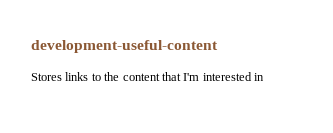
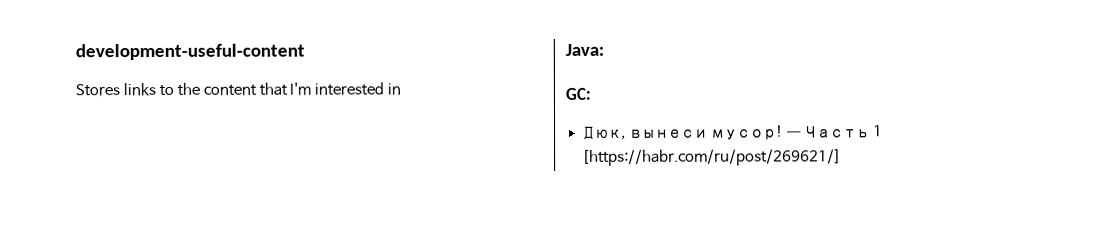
(264, 77) none -> [565,43,604,56] [565,87,591,100] [581,124,883,140] [581,149,842,166] // Java: // GC: // Дюк, вынеси мусор! — Часть 1 [https://habr.com/ru/post/269621/]

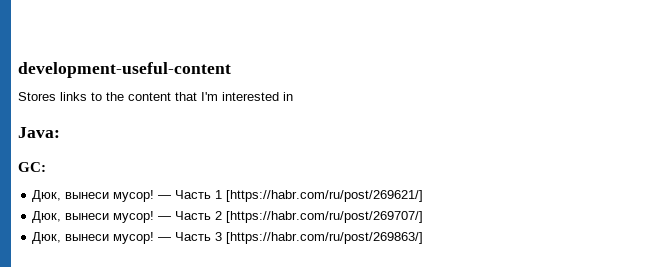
(842, 157) none -> [32,211,424,223] [32,232,424,244] // Дюк, вынеси мусор! — Часть 2 [https://habr.com/ru/post/269707/] // Дюк, вынеси мусор! — Часть 3 [https://habr.com/ru/post/269863/]

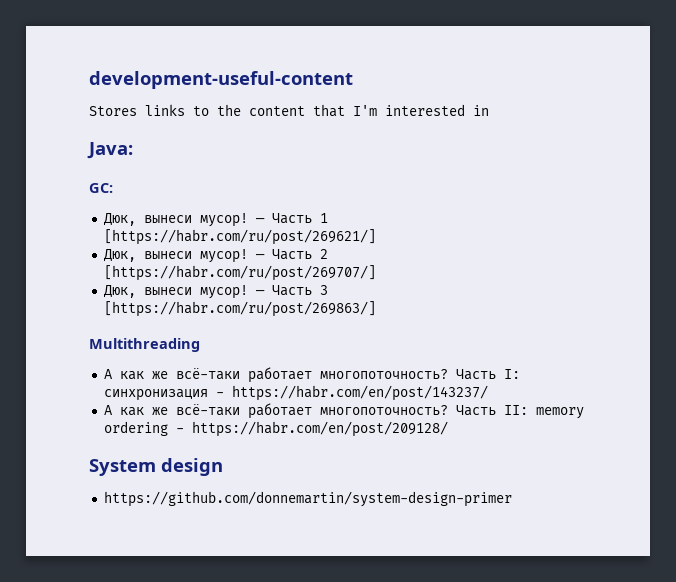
(424, 238) none -> [89,338,200,352] [103,367,520,383] [103,385,488,401] [103,403,584,419] [103,421,448,437] [89,458,223,476] [103,491,512,507] // Multithreading // А как же всё-таки работает многопоточность? Часть I: синхронизация - https://habr.com/en/post/143237/ // А как же всё-таки работает многопоточность? Часть II: memory ordering - https://habr.com/en/post/209128/ // System design // https://github.com/donnemartin/system-design-primer

